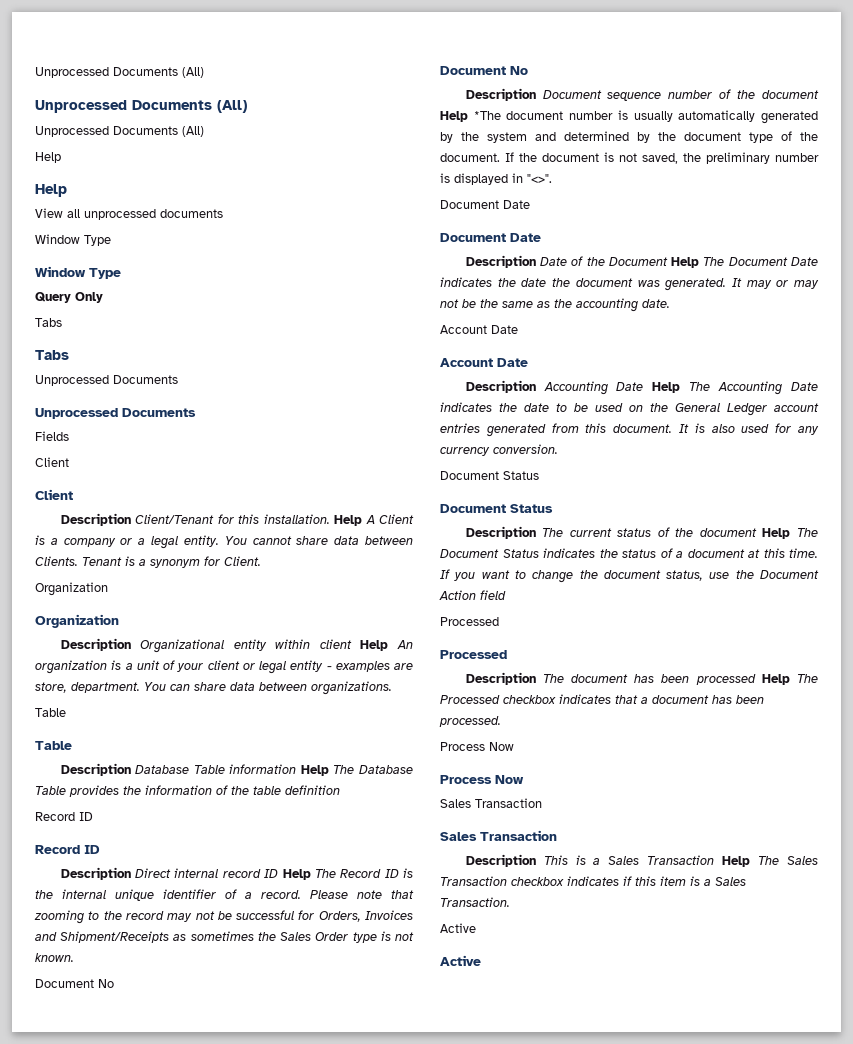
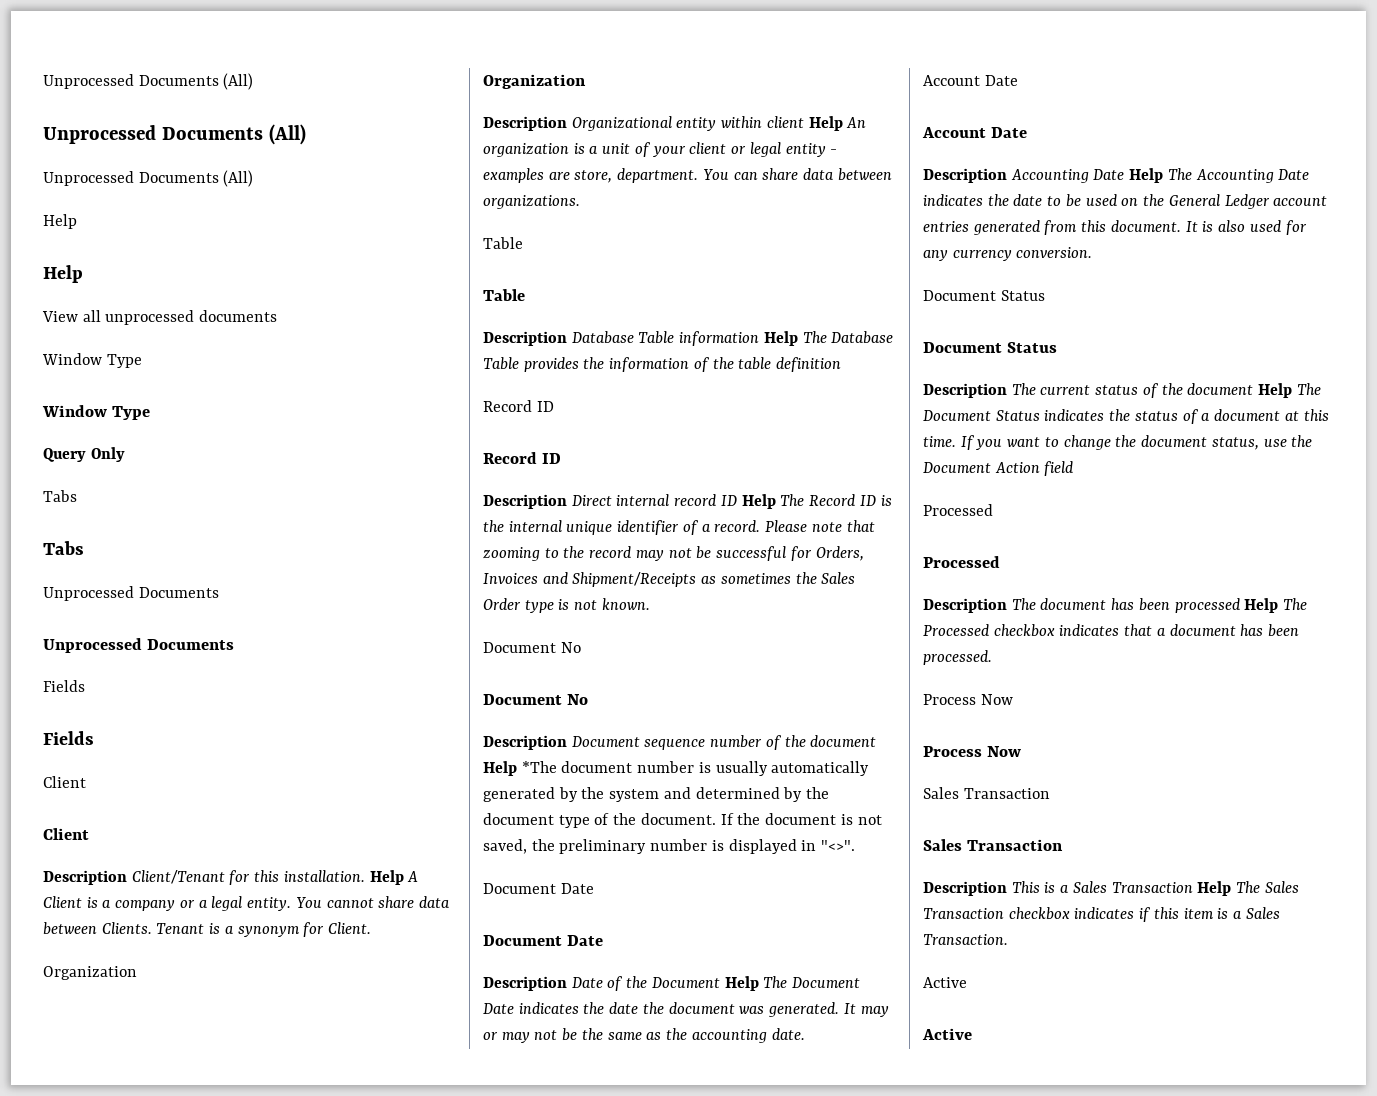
(69, 436) none -> [43,731,94,745] // Fields

